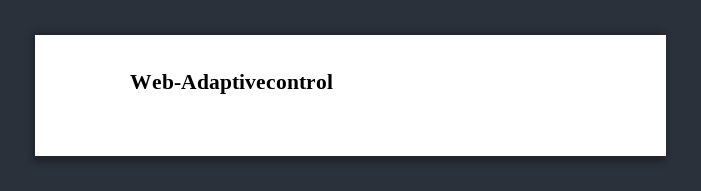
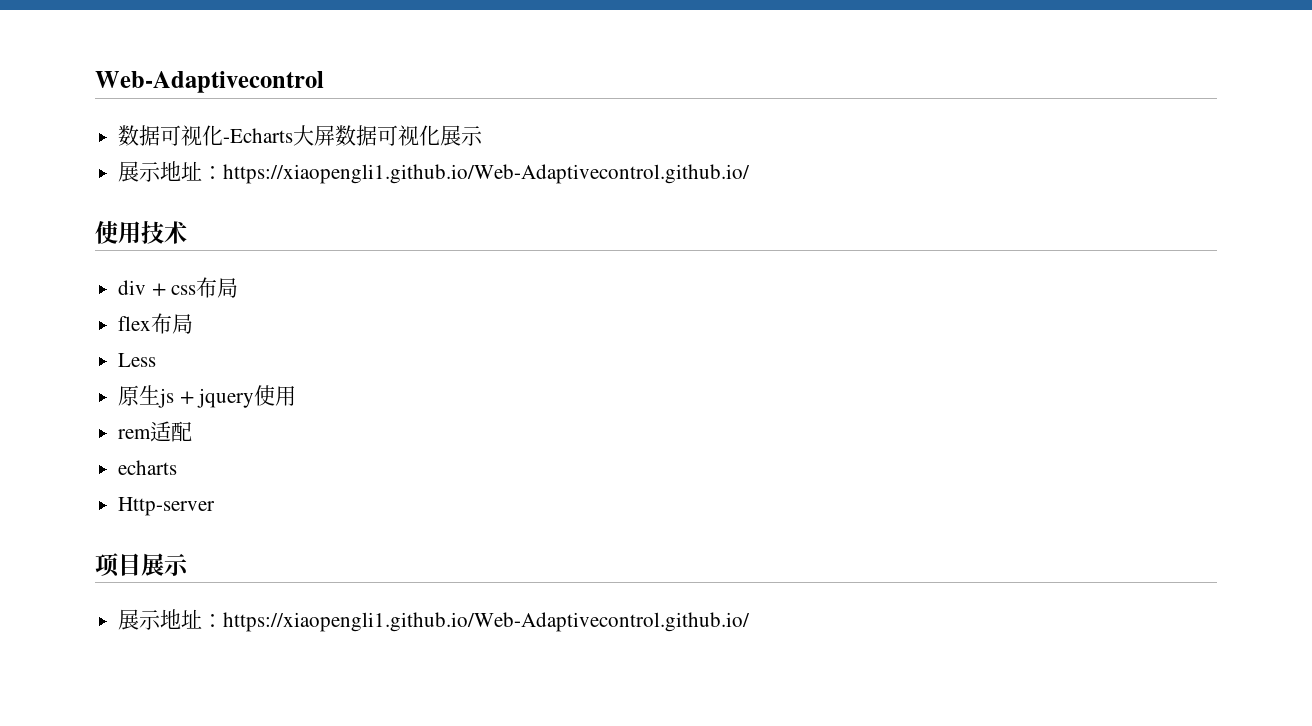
(333, 84) none -> [118,125,484,146] [118,161,751,184] [95,221,187,244] [118,277,239,298] [118,313,194,334] [118,353,157,367] [118,385,297,408] [118,421,193,442] [118,460,178,475] [118,497,216,516] [95,553,189,577] [118,609,751,632] // 数据可视化-Echarts大屏数据可视化展示 // 展示地址：https://xiaopengli1.github.io/Web-Adaptivecontrol.github.io/ // 使用技术 // div + css布局 // flex布局 // Less // 原生js + jquery使用 // rem适配 // echarts // Http-server // 项目展示 // 展示地址：https://xiaopengli1.github.io/Web-Adaptivecontrol.github.io/

